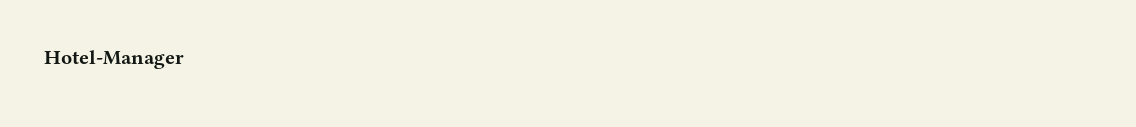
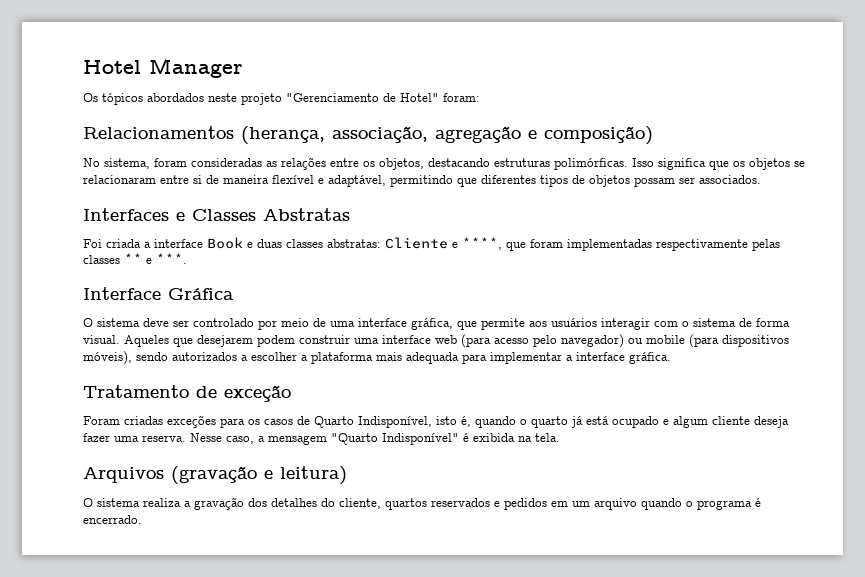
[44,50,184,69] Hotel-Manager -> [83,58,243,78] [83,93,480,105] [83,126,653,145] [83,157,805,170] [83,175,761,187] [83,208,350,221] [83,237,780,251] [83,253,187,264] [83,287,234,300] [83,318,790,330] [83,334,789,348] [83,351,671,365] [83,385,291,402] [83,415,789,428] [83,433,560,445] [83,466,347,485] [83,497,761,510] [83,515,142,524] Hotel Manager // Os tópicos abordados neste projeto "Gerenciamento de Hotel" foram: // Relacionamentos (herança, associação, agregação e composição) // No sistema, foram consideradas as relações entre os objetos, destacando estruturas polimórficas. Isso significa que os objetos se relacionaram entre si de maneira flexível e adaptável, permitindo que diferentes tipos de objetos possam ser associados. // Interfaces e Classes Abstratas // Foi criada a interface Book e duas classes abstratas: Cliente e ****, que foram implementadas respectivamente pelas classes ** e ***. // Interface Gráfica // O sistema deve ser controlado por meio de uma interface gráfica, que permite aos usuários interagir com o sistema de forma visual. Aqueles que desejarem podem construir uma interface web (para acesso pelo navegador) ou mobile (para dispositivos móveis), sendo autorizados a escolher a plataforma mais adequada para implementar a interface gráfica. // Tratamento de exceção // Foram criadas exceções para os casos de Quarto Indisponível, isto é, quando o quarto já está ocupado e algum cliente deseja fazer uma reserva. Nesse caso, a mensagem "Quarto Indisponível" é exibida na tela. // Arquivos (gravação e leitura) // O sistema realiza a gravação dos detalhes do cliente, quartos reservados e pedidos em um arquivo quando o programa é encerrado.

